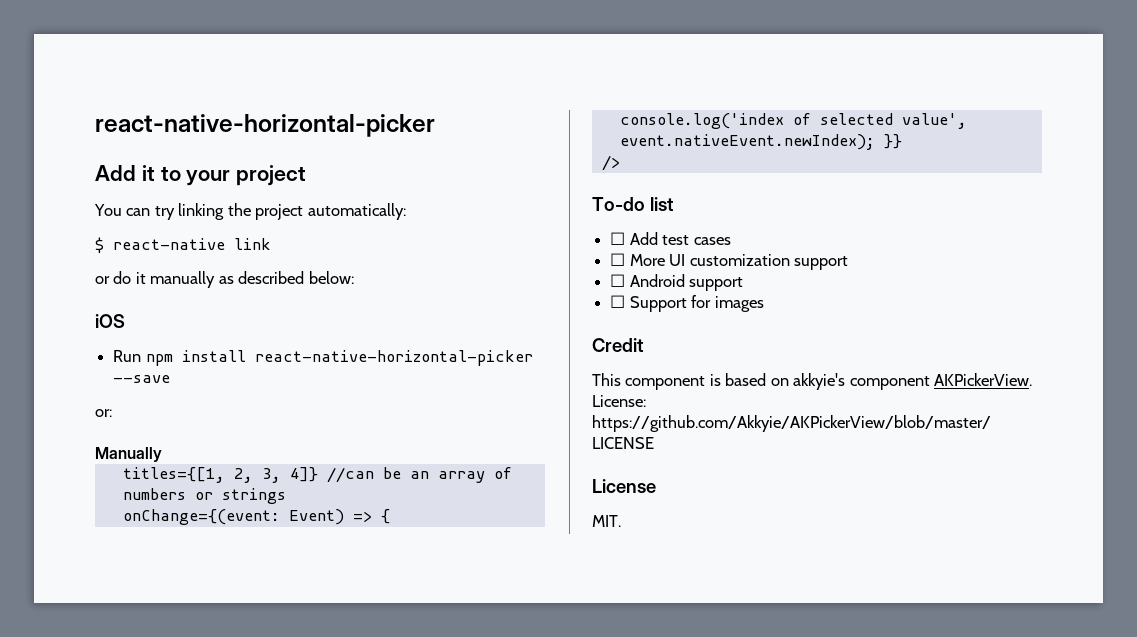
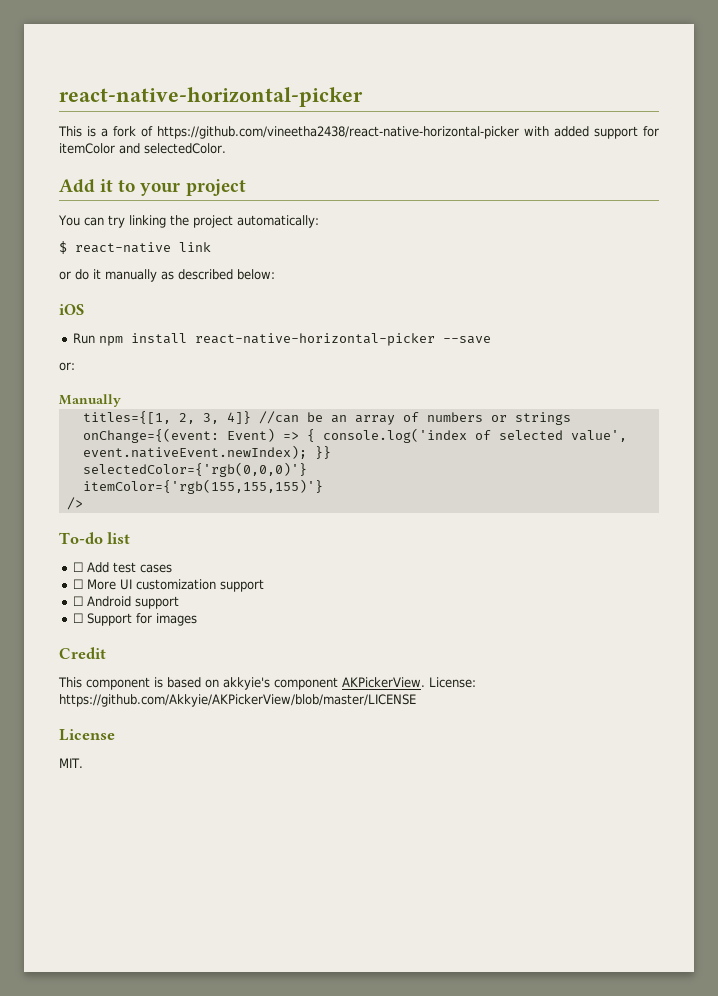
[95,114,435,137] react-native-horizontal-picker -> [59,87,363,107] [58,126,659,139] [59,143,226,154] react-native-horizontal-picker // This is a fork of https://github.com/vineetha2438/react-native-horizontal-picker with added support for itemColor and selectedColor.
(902, 141) none -> [82,462,307,477] [82,479,323,494] // selectedColor={'rgb(0,0,0)'} // itemColor={'rgb(155,155,155)'}

